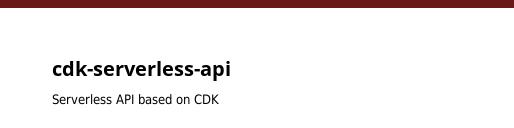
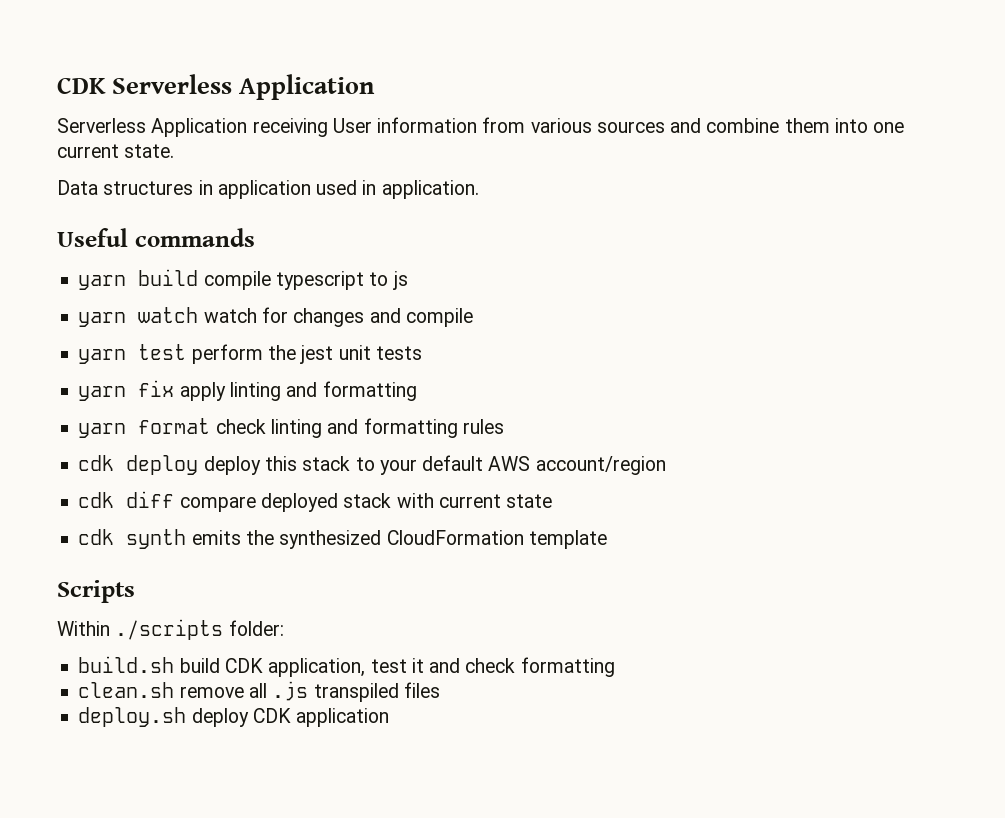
[52,61,231,81] [52,94,219,105] cdk-serverless-api // Serverless API based on CDK -> [57,74,376,100] [57,117,905,137] [57,144,175,158] [57,180,479,199] [57,228,255,247] [78,269,408,290] [78,307,473,327] [78,344,422,364] [78,380,417,401] [78,418,504,438] [78,455,666,475] [78,491,553,512] [78,529,607,549] [57,580,135,603] [57,619,284,640] [78,656,615,677] [78,681,440,702] [78,707,390,727] CDK Serverless Application // Serverless Application receiving User information from various sources and combine them into one current state. // Data structures in application used in application. // Useful commands // yarn build compile typescript to js // yarn watch watch for changes and compile // yarn test perform the jest unit tests // yarn fix apply linting and formatting // yarn format check linting and formatting rules // cdk deploy deploy this stack to your default AWS account/region // cdk diff compare deployed stack with current state // cdk synth emits the synthesized CloudFormation template // Scripts // Within ./scripts folder: // build.sh build CDK application, test it and check formatting // clean.sh remove all .js transpiled files // deploy.sh deploy CDK application

